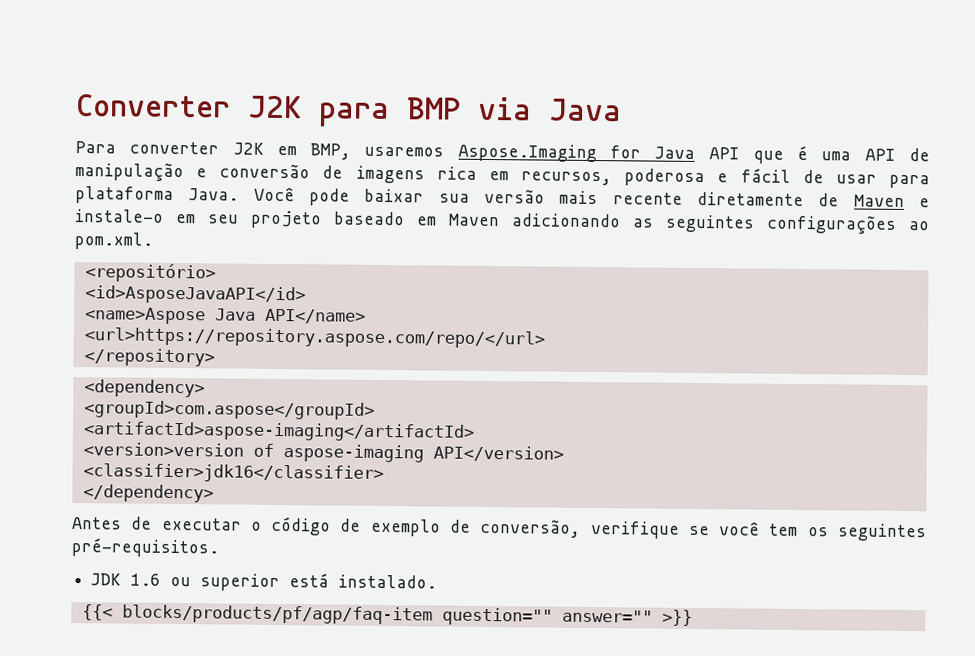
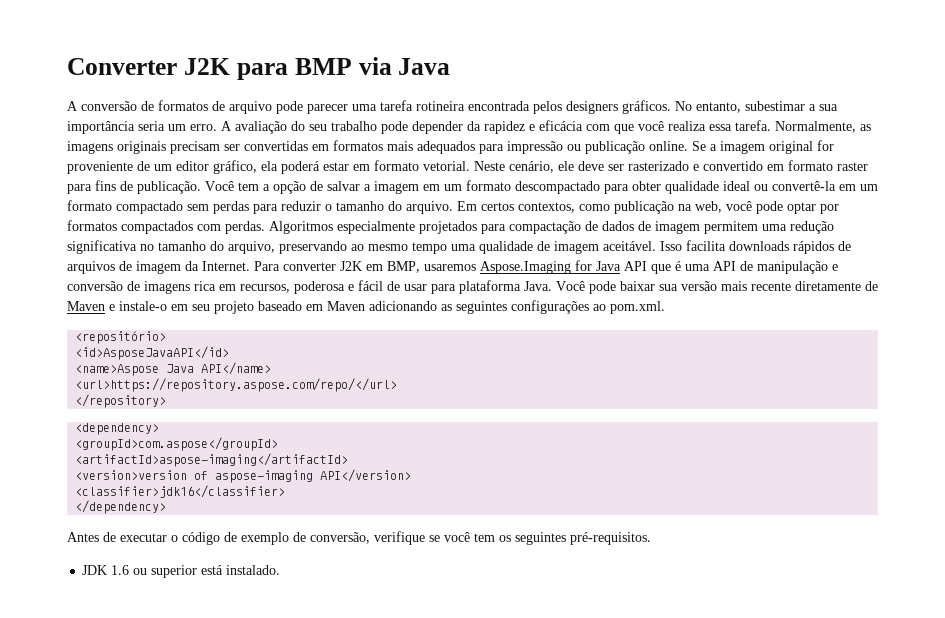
(622, 110) none -> [67,100,838,114] [67,120,871,134] [67,140,834,154] [67,160,868,174] [67,180,878,194] [67,200,839,214] [67,220,834,234] [67,240,851,254] [67,261,250,274] A conversão de formatos de arquivo pode parecer uma tarefa rotineira encontrada pelos designers gráficos. No entanto, subestimar a sua importância seria um erro. A avaliação do seu trabalho pode depender da rapidez e eficácia com que você realiza essa tarefa. Normalmente, as imagens originais precisam ser convertidas em formatos mais adequados para impressão ou publicação online. Se a imagem original for proveniente de um editor gráfico, ela poderá estar em formato vetorial. Neste cenário, ele deve ser rasterizado e convertido em formato raster para fins de publicação. Você tem a opção de salvar a imagem em um formato descompactado para obter qualidade ideal ou convertê-la em um formato compactado sem perdas para reduzir o tamanho do arquivo. Em certos contextos, como publicação na web, você pode optar por formatos compactados com perdas. Algoritmos especialmente projetados para compactação de dados de imagem permitem uma redução significativa no tamanho do arquivo, preservando ao mesmo tempo uma qualidade de imagem aceitável. Isso facilita downloads rápidos de arquivos de imagem da Internet.
[81,604,693,626] // {{< blocks/products/pf/agp/faq-item question="" answer="" >}} -> (281, 570) none

